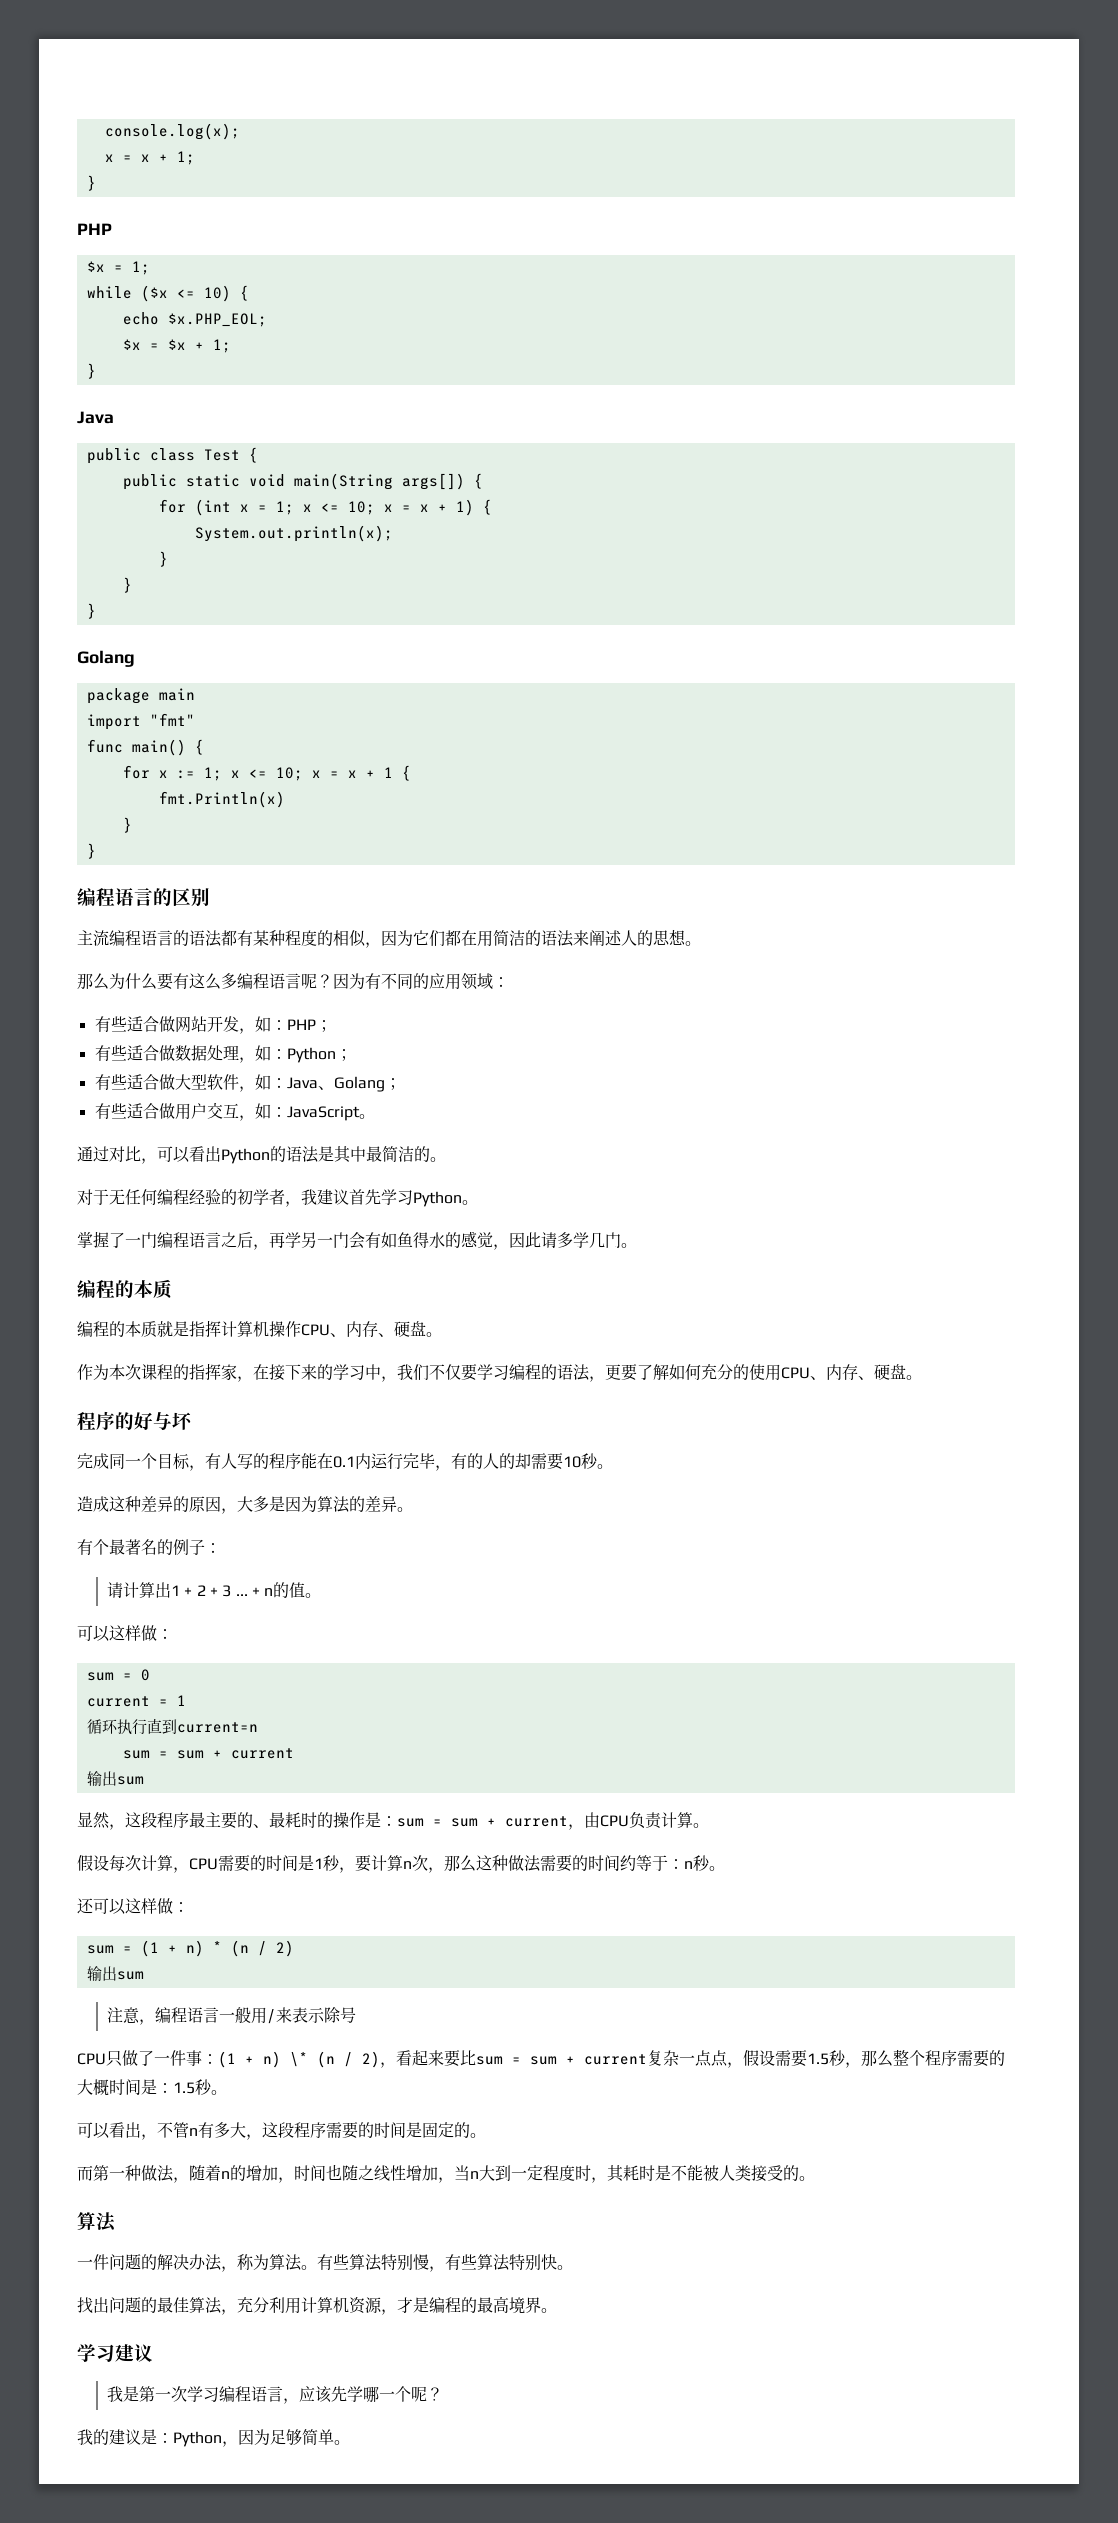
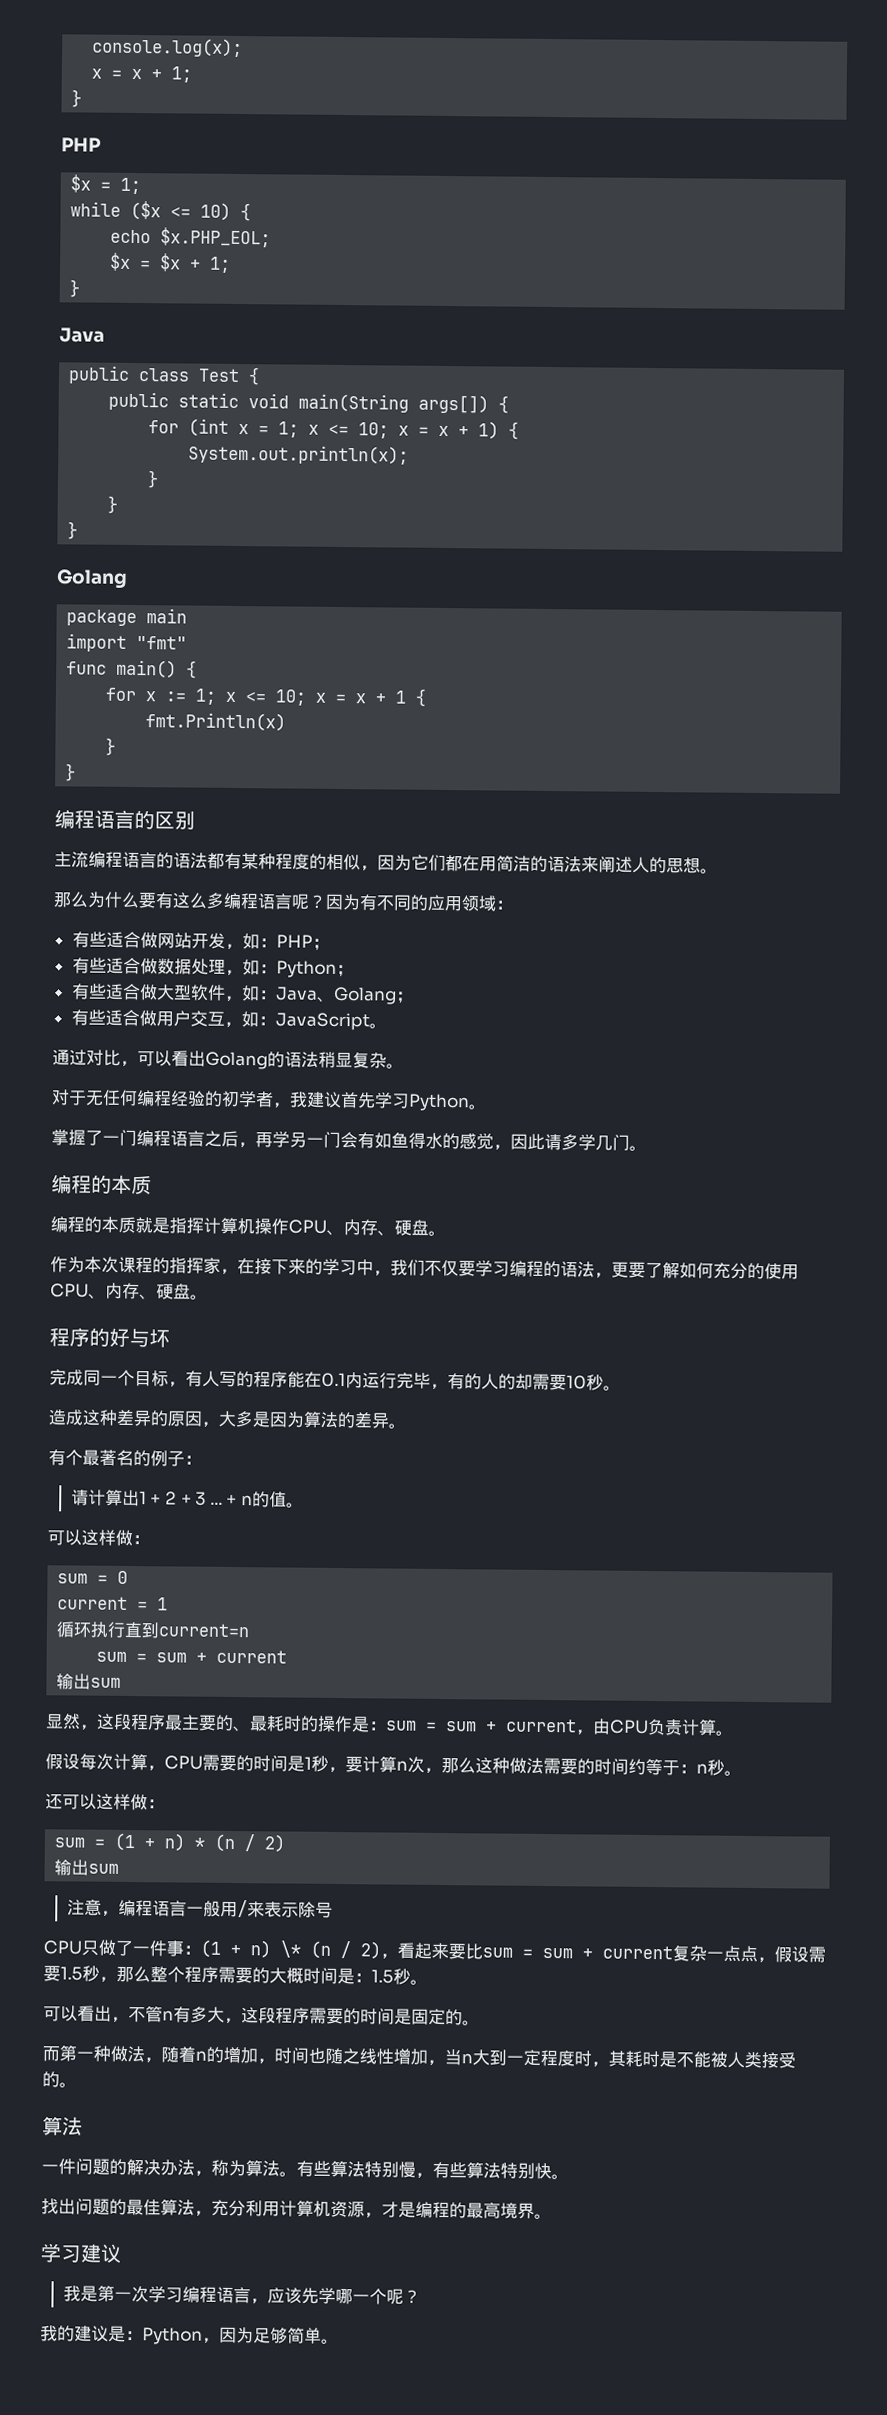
[221,1146,430,1164] Python的语法是其中最简洁的 -> [205,1051,387,1070] Golang的语法稍显复杂

